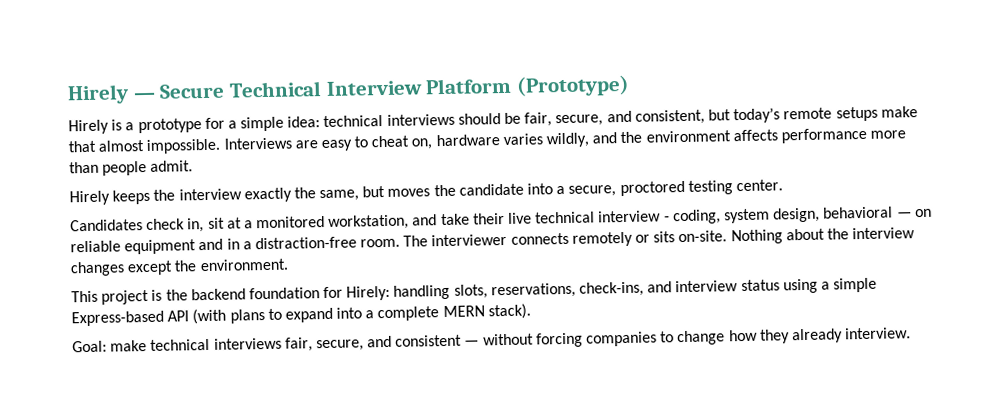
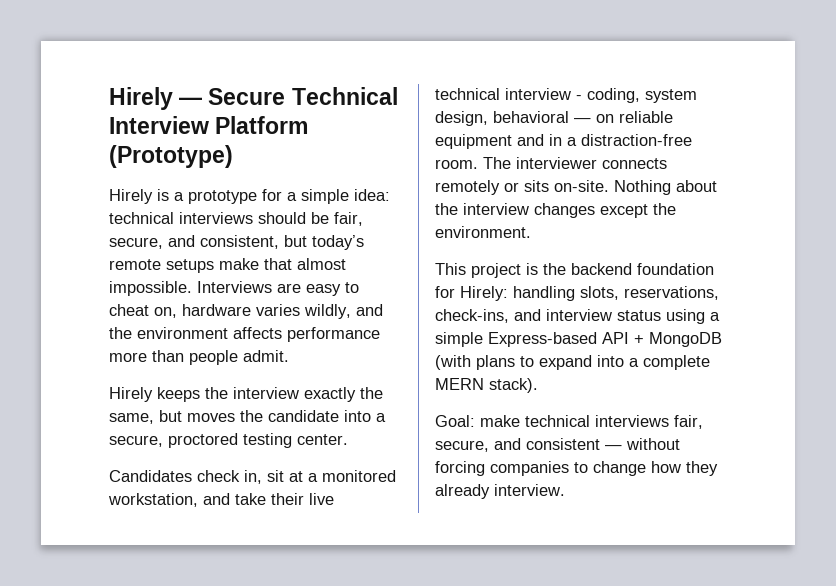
(190, 316) none -> [634,332,722,347] + MongoDB

